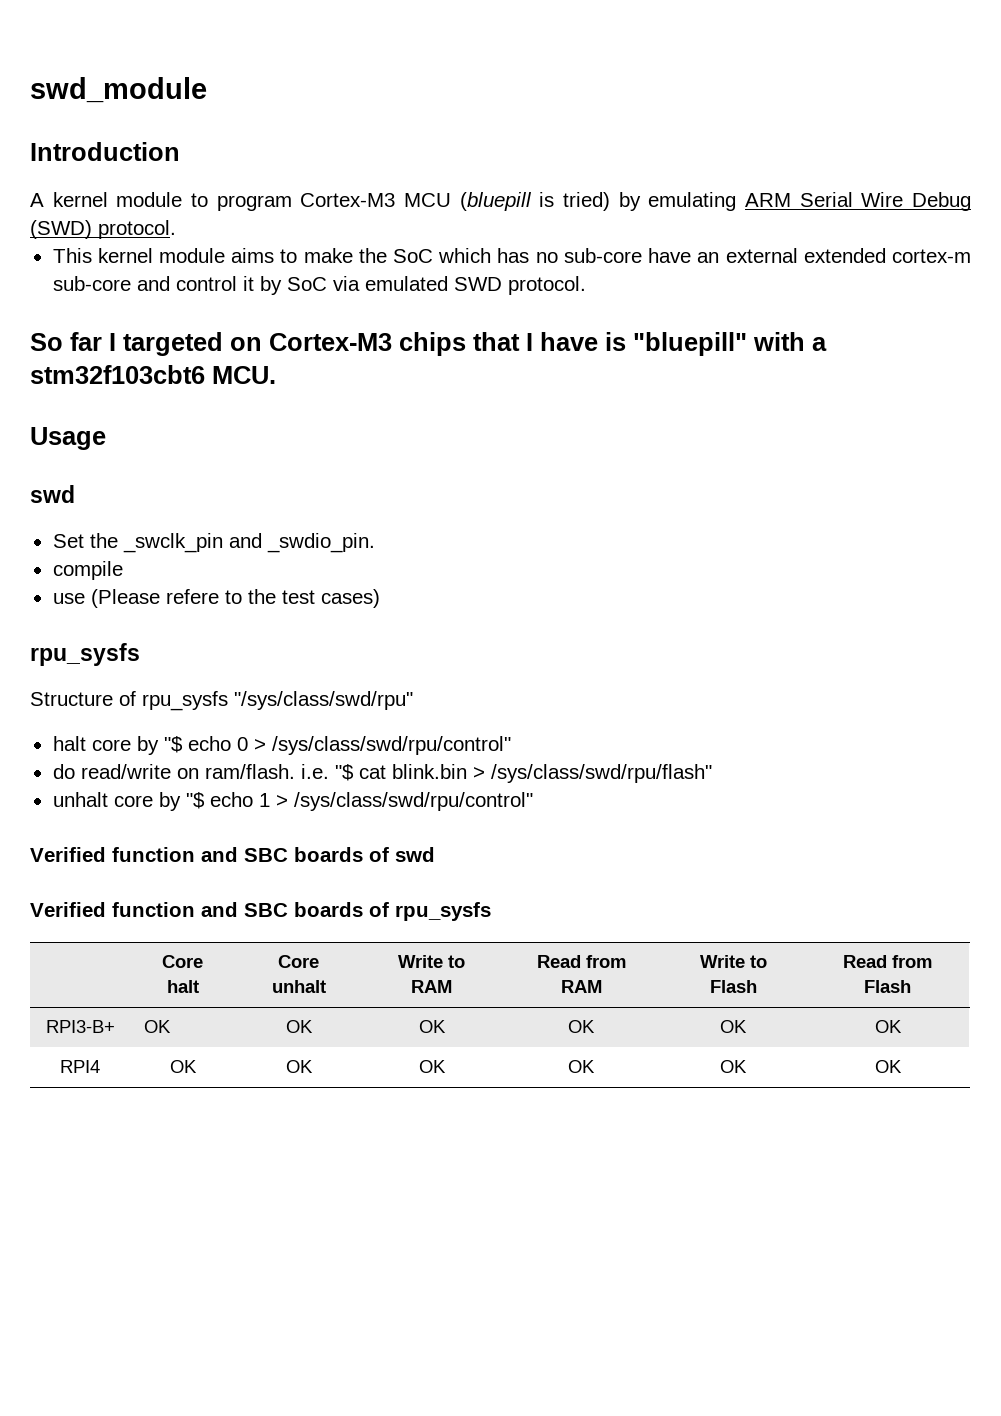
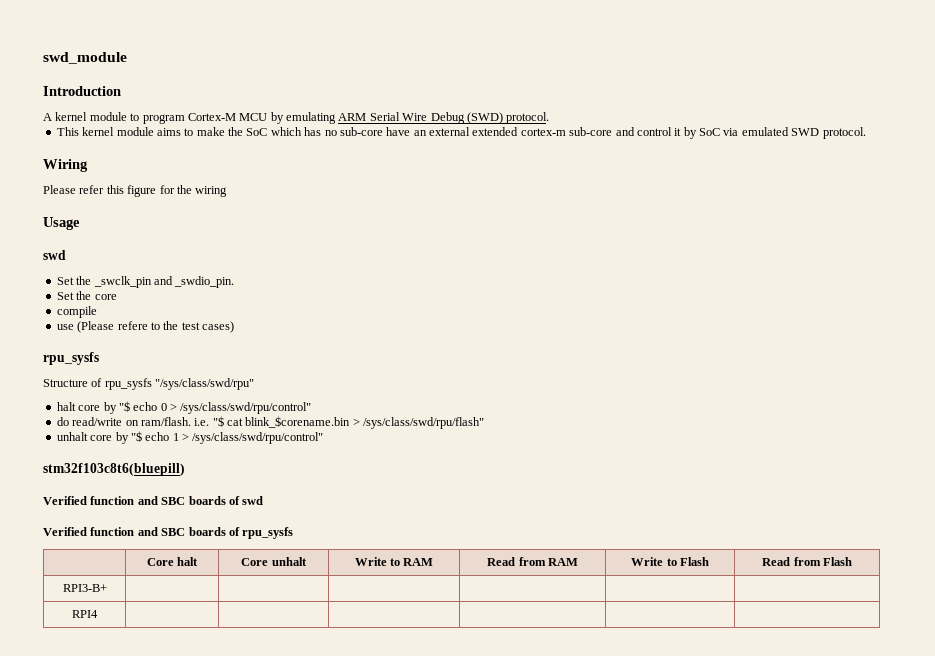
[300,192,610,211] Cortex-M3 MCU (bluepill is tried) -> [187,113,268,121] Cortex-M MCU
[30,332,827,356] [30,365,276,384] So far I targeted on Cortex-M3 chips that I have is "bluepill" with a stm32f103cbt6 MCU. -> [43,159,88,172] [43,185,228,197] Wiring // Please refer this figure for the wiring
(375, 543) none -> [56,291,117,300] // Set the core
[391,764,467,779] blink.bin -> [245,416,351,428] blink_$corename.bin
(533, 801) none -> [43,463,185,476] // stm32f103c8t6(bluepill)
[143,1020,171,1033] [285,1020,313,1033] [418,1020,446,1033] [568,1020,595,1033] [720,1020,747,1033] [874,1020,902,1033] [60,1060,100,1073] [169,1060,197,1073] [285,1060,313,1073] [418,1060,446,1073] [568,1060,595,1073] [720,1060,747,1073] [874,1060,902,1073] OK | OK | OK | OK | OK | OK // RPI4 | OK | OK | OK | OK | OK | OK -> [72,610,98,618] | | | | | // RPI4 | | | | | |

